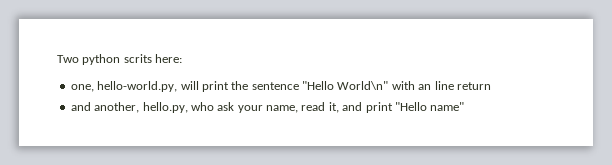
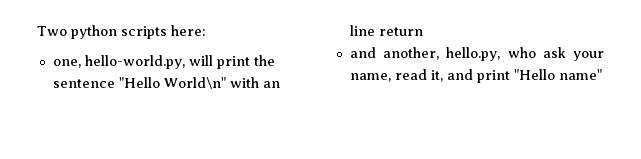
[123,54,152,63] scrits -> [121,26,167,39] scripts

